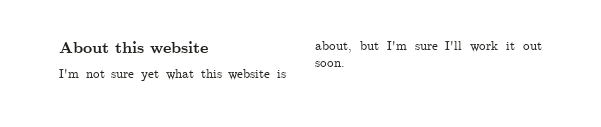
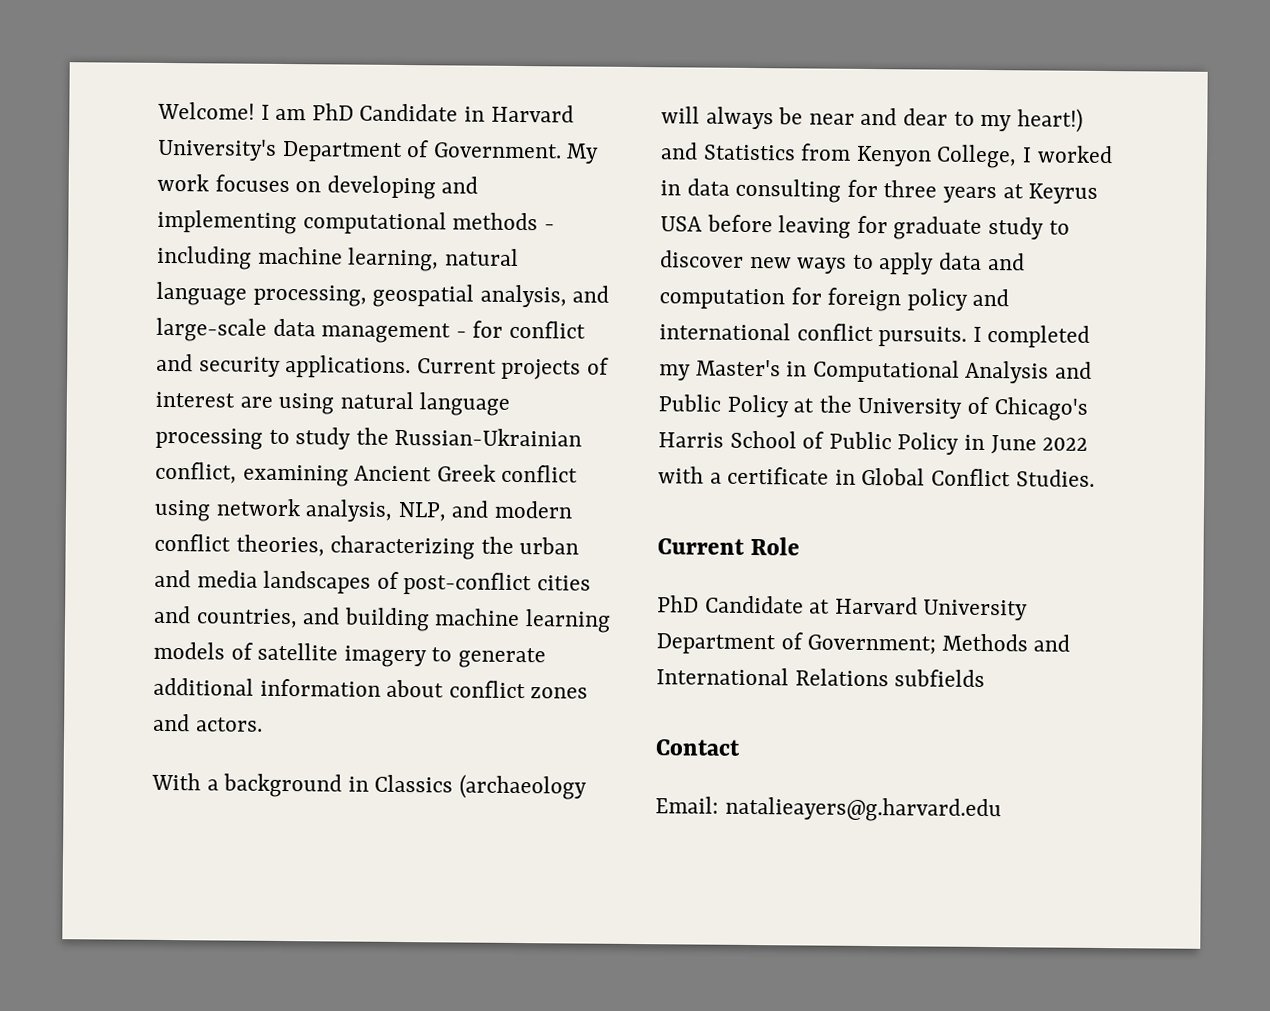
[59,41,208,54] [59,69,286,81] [315,41,542,53] [315,61,345,67] About this website // I'm not sure yet what this website is about, but I'm sure I'll work it out soon. -> [157,101,574,123] [157,138,600,164] [157,173,479,200] [157,209,555,235] [157,245,519,272] [156,281,610,308] [156,317,587,344] [156,353,610,380] [155,391,511,416] [155,427,583,450] [155,461,579,487] [154,498,574,522] [154,533,580,560] [154,569,592,596] [153,605,612,633] [153,641,547,669] [153,677,589,699] [153,713,263,732] [151,772,588,800] [661,106,1083,133] [660,142,1113,169] [660,178,1099,204] [660,214,1070,240] [660,250,1025,275] [659,287,1010,312] [659,322,1091,348] [659,359,1093,384] [658,394,1088,421] [658,430,1089,455] [658,466,1095,487] [657,536,801,556] [657,595,1029,621] [656,632,1071,655] [656,667,986,688] [655,739,740,756] [655,796,1002,823] Welcome! I am PhD Candidate in Harvard University's Department of Government. My work focuses on developing and implementing computational methods - including machine learning, natural language processing, geospatial analysis, and large-scale data management - for conflict and security applications. Current projects of interest are using natural language processing to study the Russian-Ukrainian conflict, examining Ancient Greek conflict using network analysis, NLP, and modern conflict theories, characterizing the urban and media landscapes of post-conflict cities and countries, and building machine learning models of satellite imagery to generate additional information about conflict zones and actors. // With a background in Classics (archaeology will always be near and dear to my heart!) and Statistics from Kenyon College, I worked in data consulting for three years at Keyrus USA before leaving for graduate study to discover new ways to apply data and computation for foreign policy and international conflict pursuits. I completed my Master's in Computational Analysis and Public Policy at the University of Chicago's Harris School of Public Policy in June 2022 with a certificate in Global Conflict Studies. // Current Role // PhD Candidate at Harvard University Department of Government; Methods and International Relations subfields // Contact // Email: natalieayers@g.harvard.edu

